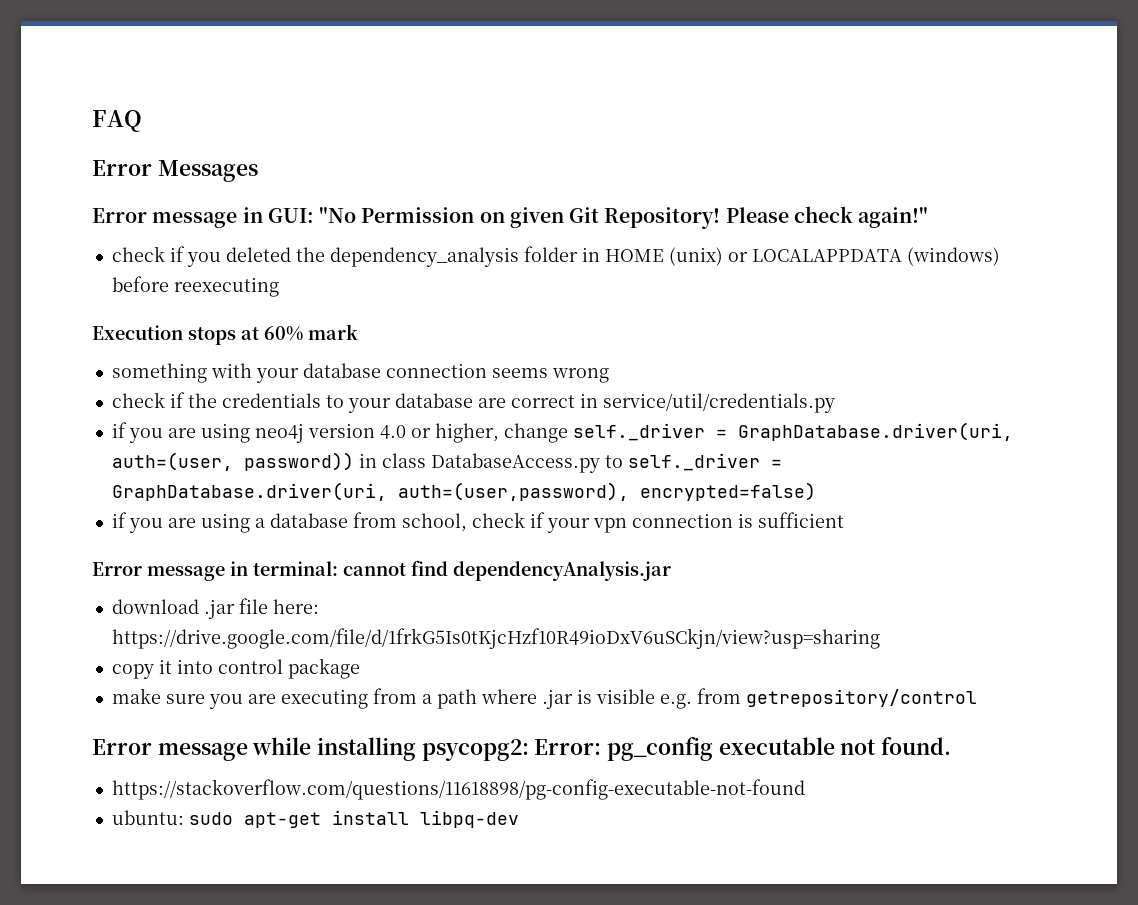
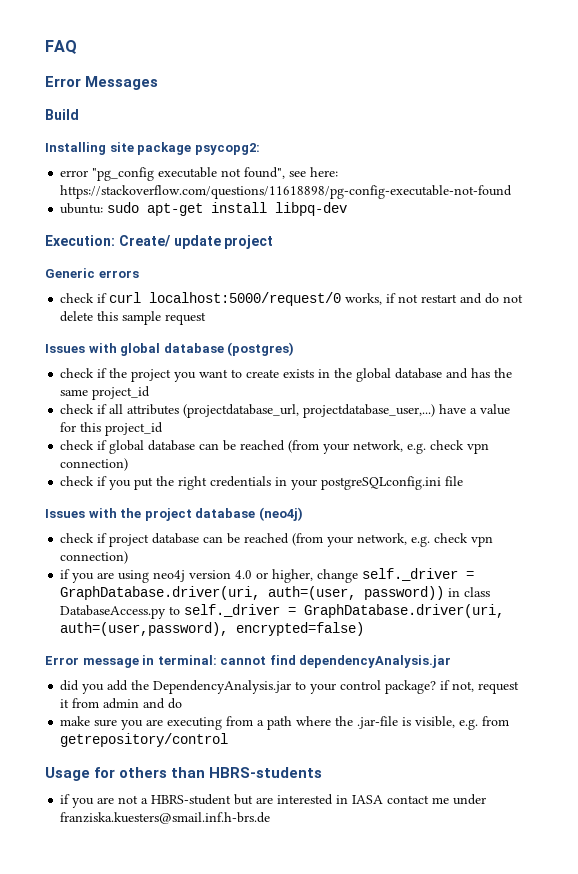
[92,206,929,229] [111,246,1000,267] [111,276,279,297] [92,324,358,345] [111,363,609,383] [111,392,835,413] Error message in GUI: "No Permission on given Git Repository! Please check again!" // check if you deleted the dependency_analysis folder in HOME (unix) or LOCALAPPDATA (windows) before reexecuting // Execution stops at 60% mark // something with your database connection seems wrong // check if the credentials to your database are correct in service/util/credentials.py -> [45,109,79,120] [45,142,260,155] [60,167,339,181] [60,185,513,199] [60,202,348,216] [45,235,274,249] [45,268,139,278] [60,292,524,306] [60,311,207,325] [45,342,295,356] [60,368,513,382] [60,386,151,400] [60,404,511,418] [60,422,164,436] [60,440,490,454] [60,458,129,471] [60,476,464,490] [45,507,303,521] [60,533,494,547] [60,551,129,564] Build // Installing site package psycopg2: // error "pg_config executable not found", see here: https://stackoverflow.com/questions/11618898/pg-config-executable-not-found // ubuntu: sudo apt-get install libpq-dev // Execution: Create/ update project // Generic errors // check if curl localhost:5000/request/0 works, if not restart and do not delete this sample request // Issues with global database (postgres) // check if the project you want to create exists in the global database and has the same project_id // check if all attributes (projectdatabase_url, projectdatabase_user,...) have a value for this project_id // check if global database can be reached (from your network, e.g. check vpn connection) // check if you put the right credentials in your postgreSQLconfig.ini file // Issues with the project database (neo4j) // check if project database can be reached (from your network, e.g. check vpn connection)
[111,512,844,533] // if you are using a database from school, check if your vpn connection is sufficient -> (365, 629) none
[111,598,319,619] [111,628,880,649] [111,658,360,679] download .jar file here: https://drive.google.com/file/d/1frkG5Is0tKjcHzf10R49ioDxV6uSCkjn/view?usp=sharing // copy it into control package -> [60,680,520,694] [60,698,183,709] did you add the DependencyAnalysis.jar to your control package? if not, request it from admin and do
[541,689,655,709] .jar is visible -> [335,716,456,729] the .jar-file is visible,
[92,737,952,761] [111,779,805,800] [111,810,519,828] Error message while installing psycopg2: Error: pg_config executable not found. // https://stackoverflow.com/questions/11618898/pg-config-executable-not-found // ubuntu: sudo apt-get install libpq-dev -> [45,767,323,781] [60,794,487,808] [60,812,271,824] Usage for others than HBRS-students // if you are not a HBRS-student but are interested in IASA contact me under franziska.kuesters@smail.inf.h-brs.de

